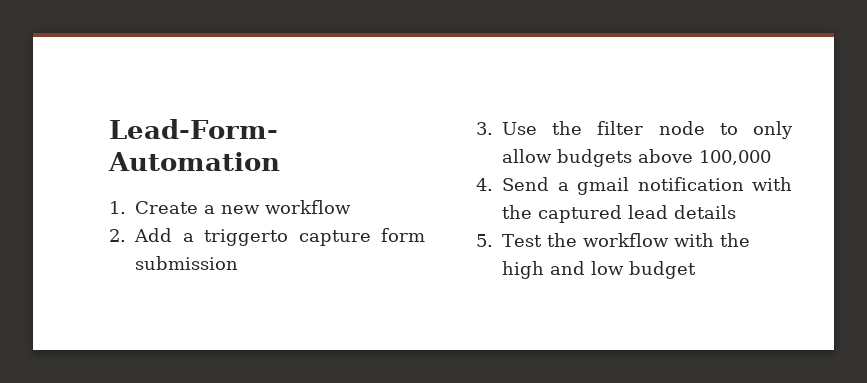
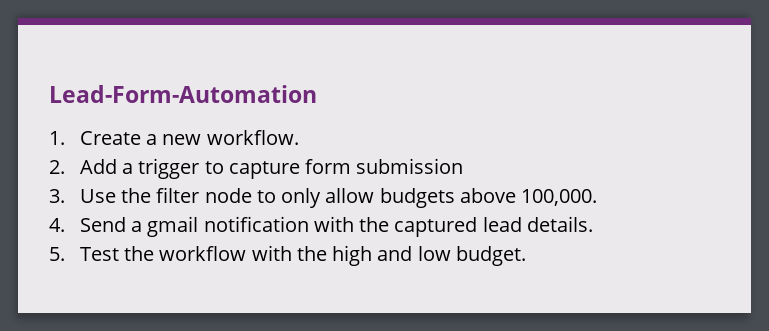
[265,200,351,214] workflow -> [206,130,299,145] workflow.
[204,229,288,246] triggerto -> [138,158,224,179] trigger to
[699,150,771,165] 100,000 -> [521,189,598,206] 100,000.
[674,205,736,219] details -> [526,216,593,232] details.
[629,261,696,279] budget -> [455,246,526,266] budget.

